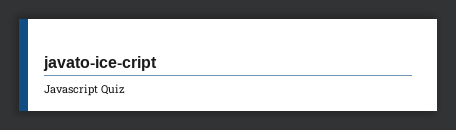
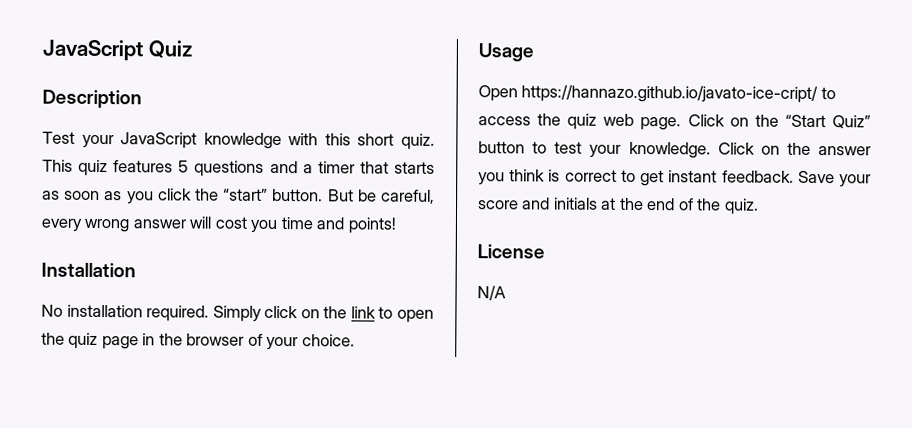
[43,56,157,71] [44,84,125,96] javato-ice-cript // Javascript Quiz -> [42,39,193,62] [42,89,142,109] [42,131,435,150] [42,159,435,177] [42,188,436,205] [41,216,396,234] [41,262,136,278] [41,304,434,323] [41,332,355,351] [478,43,534,62] [478,84,836,104] [478,113,871,131] [478,141,871,159] [478,169,871,188] [478,197,759,215] [477,244,545,259] [477,285,506,301] JavaScript Quiz // Description // Test your JavaScript knowledge with this short quiz. This quiz features 5 questions and a timer that starts as soon as you click the “start” button. But be careful, every wrong answer will cost you time and points! // Installation // No installation required. Simply click on the link to open the quiz page in the browser of your choice. // Usage // Open https://hannazo.github.io/javato-ice-cript/ to access the quiz web page. Click on the “Start Quiz” button to test your knowledge. Click on the answer you think is correct to get instant feedback. Save your score and initials at the end of the quiz. // License // N/A

